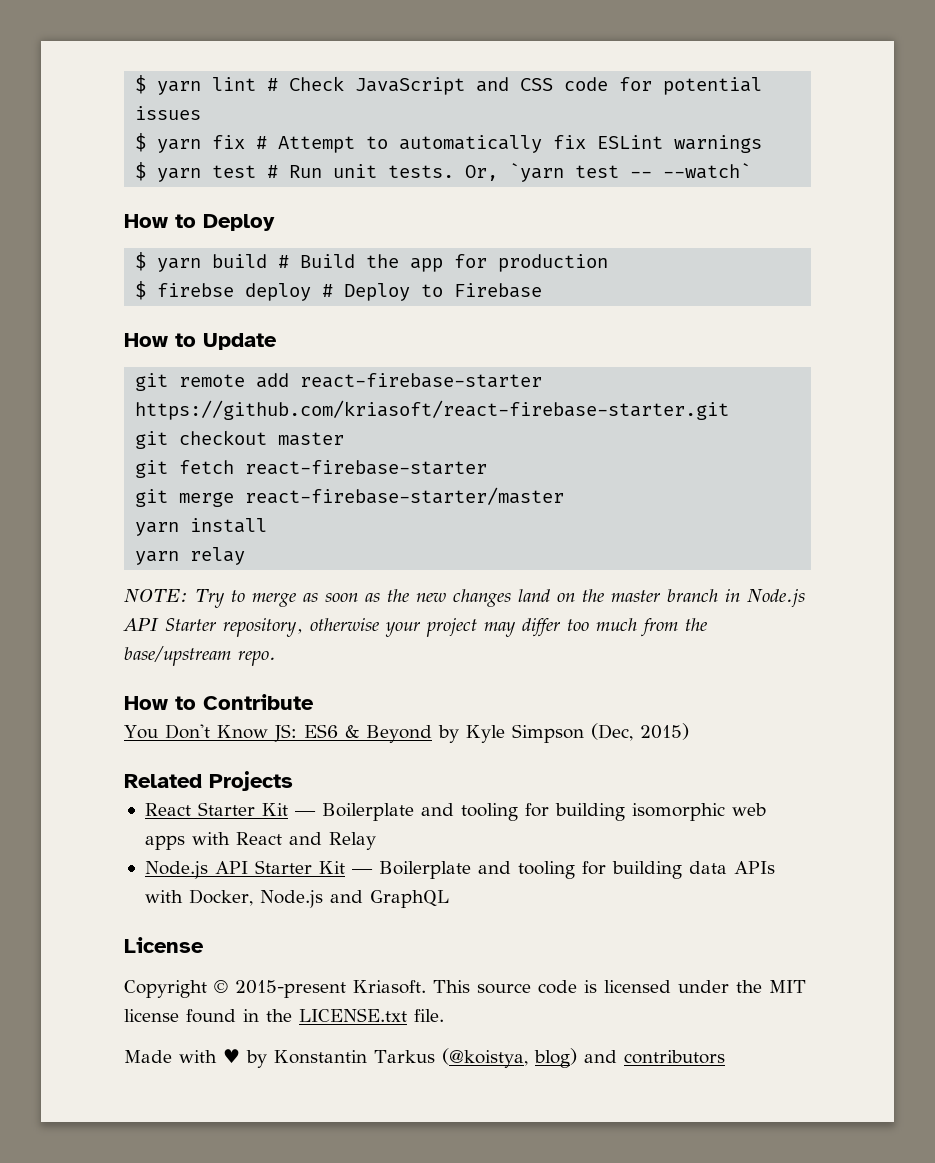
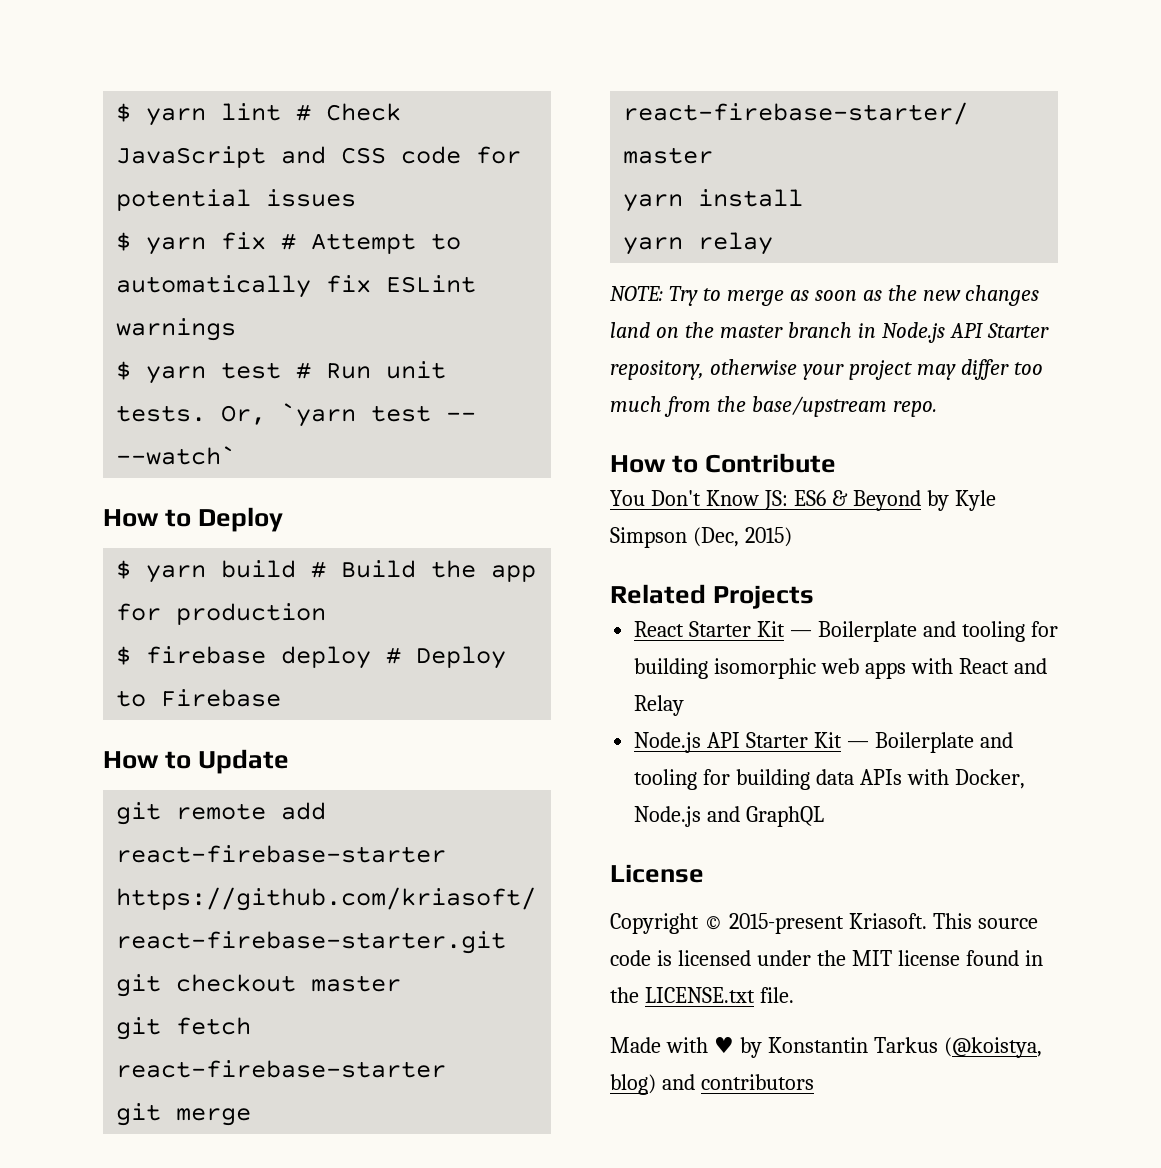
[157,283,235,297] firebse -> [146,646,267,664] firebase

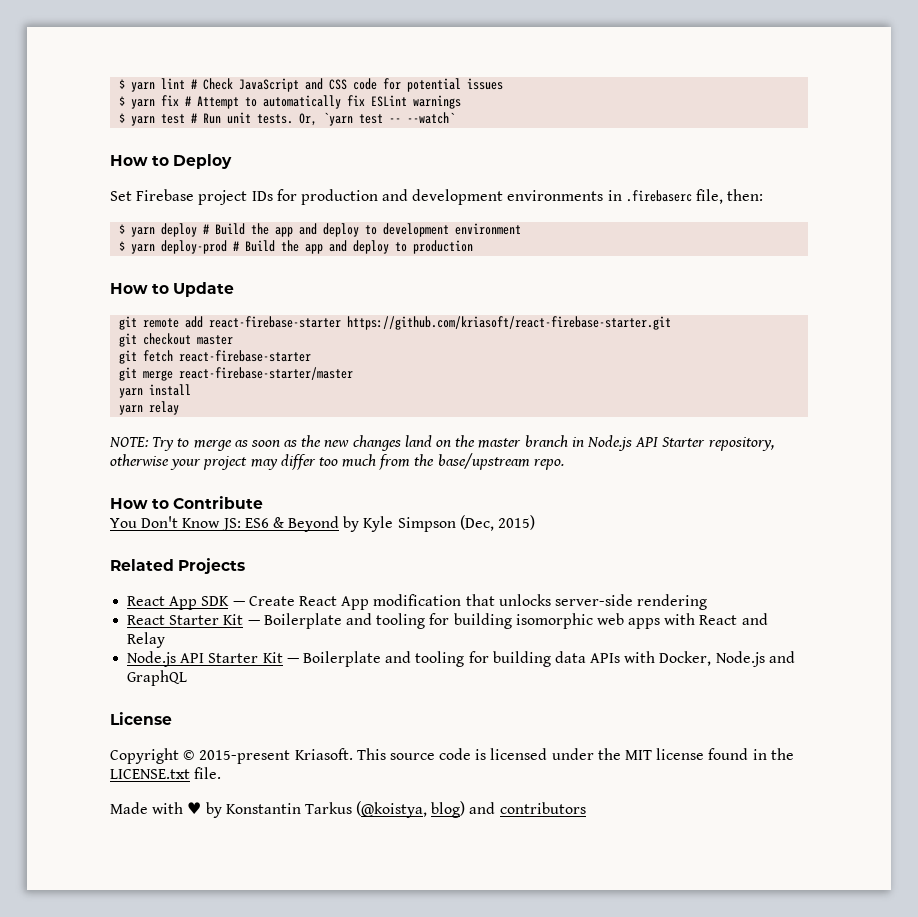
[116,560,537,583] [116,603,327,625] [116,646,507,669] [116,689,282,707] // $ yarn build # Build the app for production // $ firebase deploy # Deploy to Firebase -> [110,189,764,205] [119,223,522,237] [119,240,474,254] // Set Firebase project IDs for production and development environments in .firebaserc file, then: // $ yarn deploy # Build the app and deploy to development environment // $ yarn deploy-prod # Build the app and deploy to production
(815, 597) none -> [127,594,708,610] // React App SDK — Create React App modification that unlocks server-side rendering

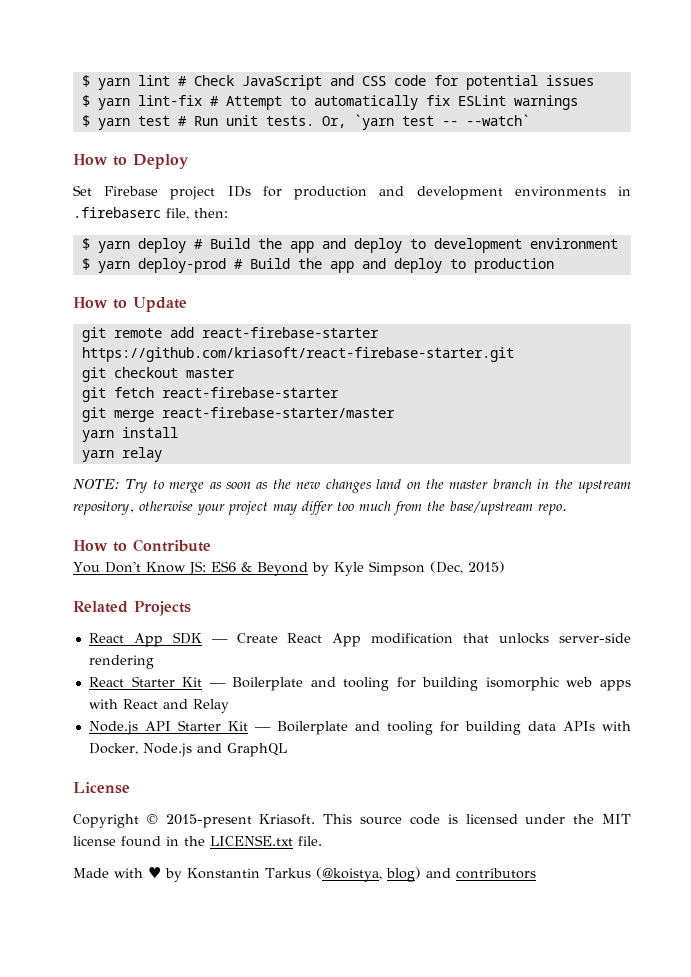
[161,95,180,106] fix -> [137,95,202,106] lint-fix
[586,435,706,451] Node.js API Starter -> [554,479,631,493] the upstream

